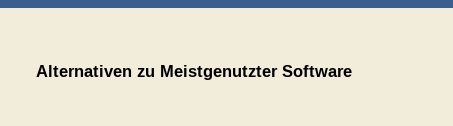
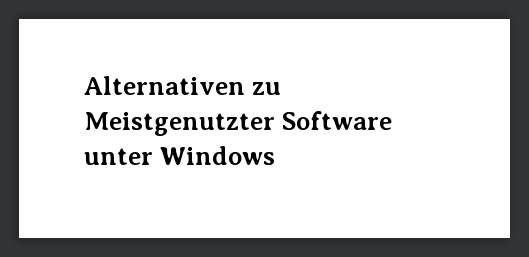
(352, 71) none -> [84,146,276,165] unter Windows

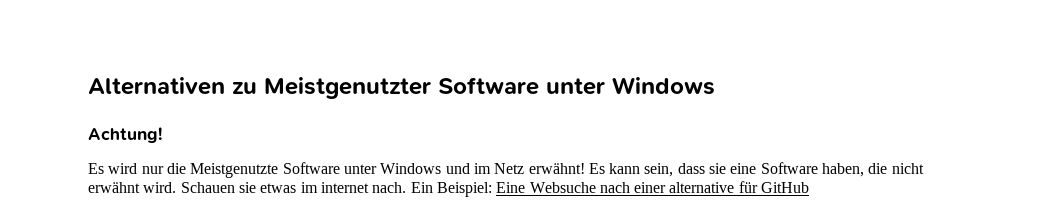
(276, 155) none -> [88,127,162,143] [88,162,924,178] [88,181,810,197] // Achtung! // Es wird nur die Meistgenutzte Software unter Windows und im Netz erwähnt! Es kann sein, dass sie eine Software haben, die nicht erwähnt wird. Schauen sie etwas im internet nach. Ein Beispiel: Eine Websuche nach einer alternative für GitHub

